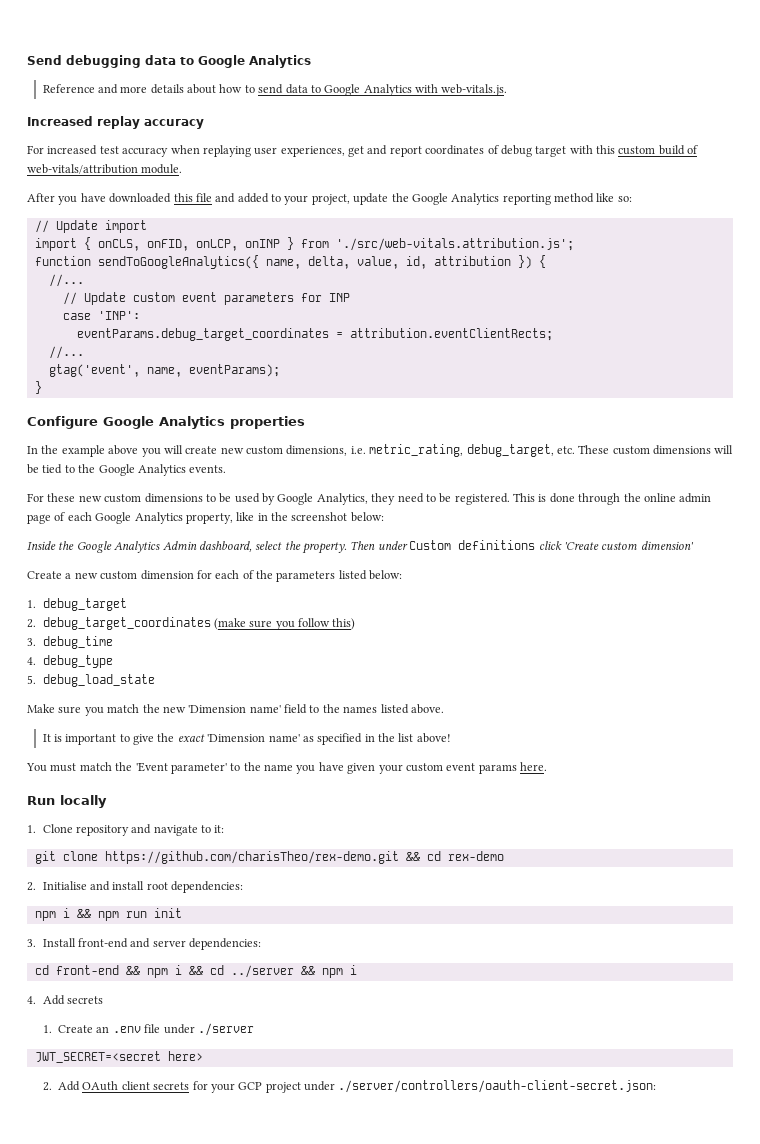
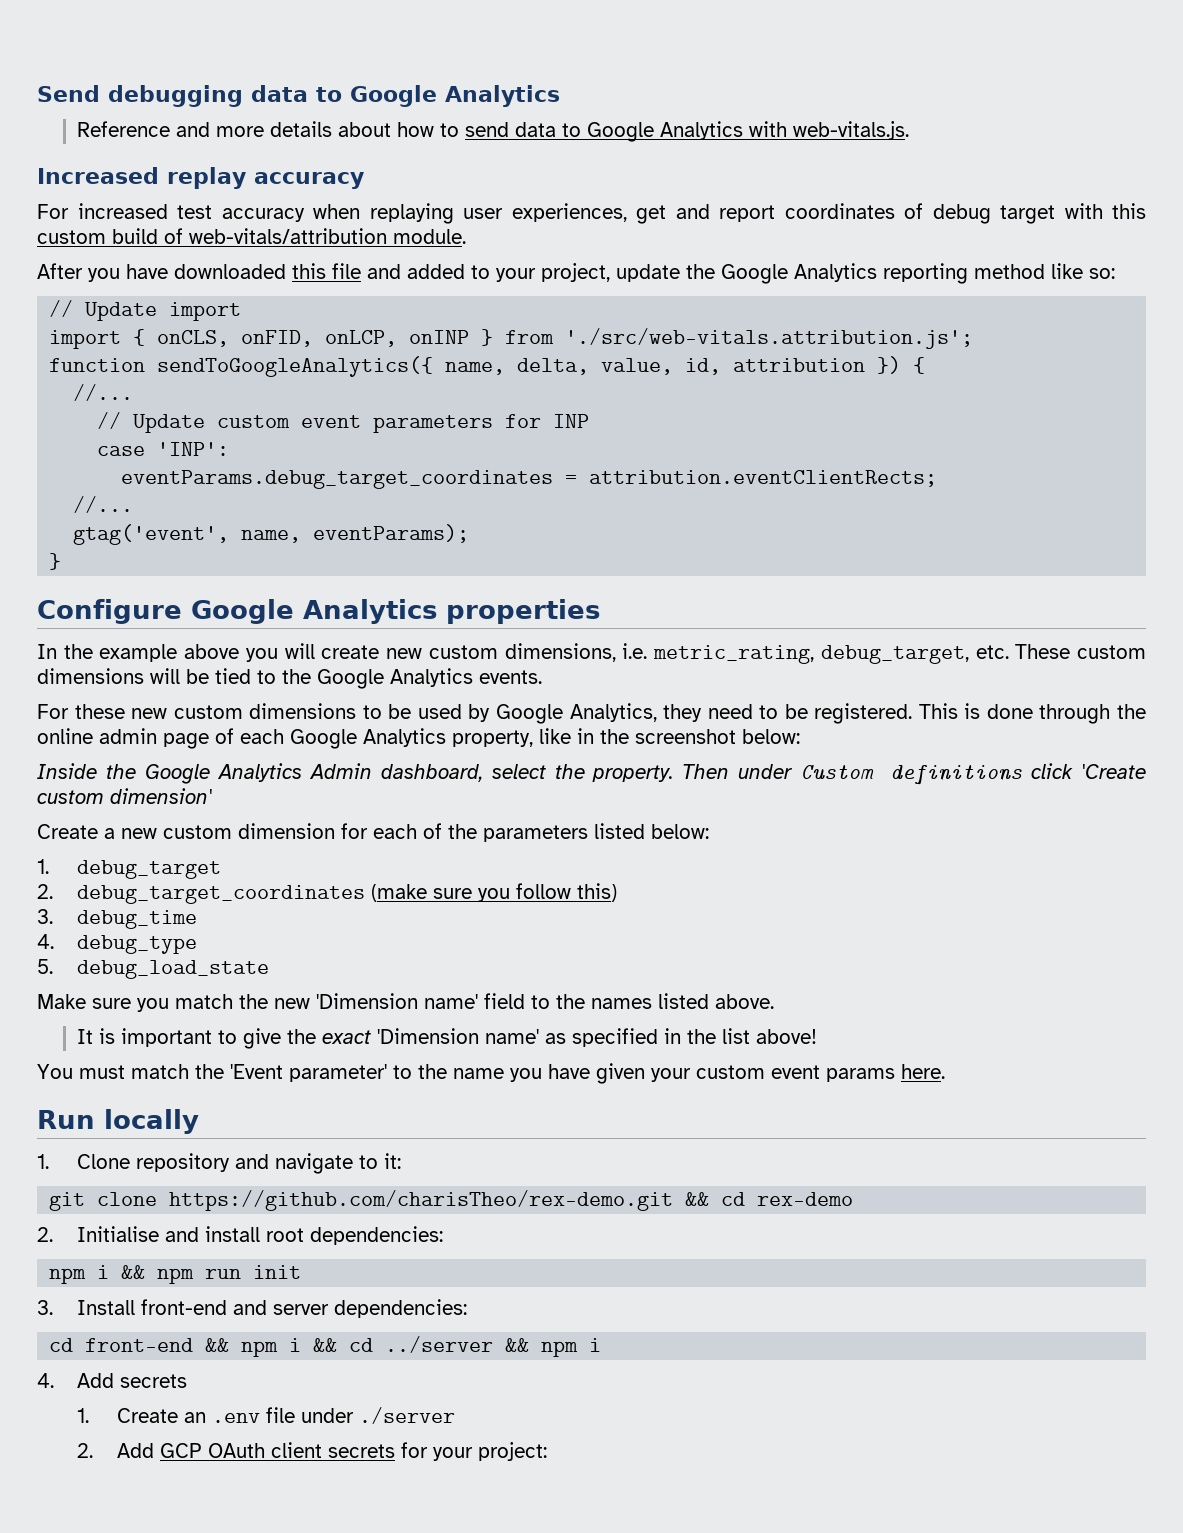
[34,1051,203,1063] // JWT_SECRET=<secret here> -> (456, 1415) none
(81, 1086) none -> [160,1443,203,1458] GCP
[238,1080,657,1093] GCP project under ./server/controllers/oauth-client-secret.json: -> [478,1442,548,1461] project:

